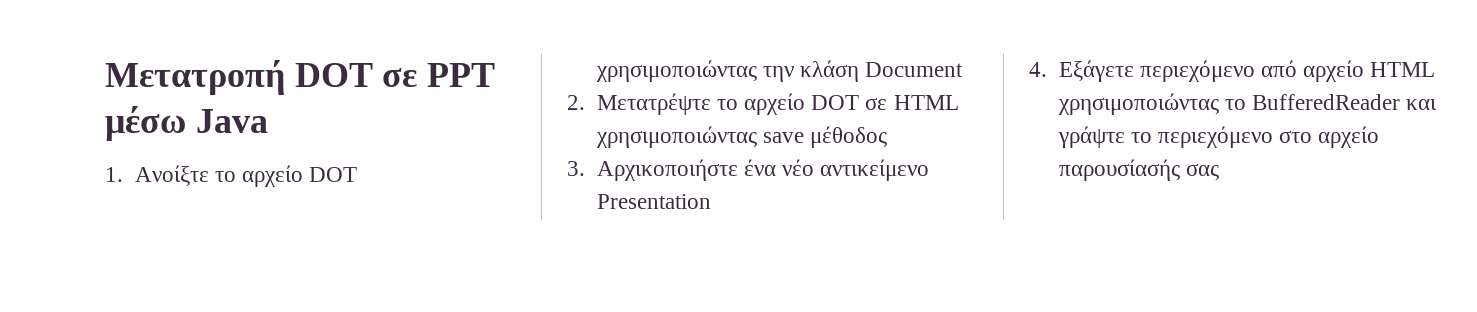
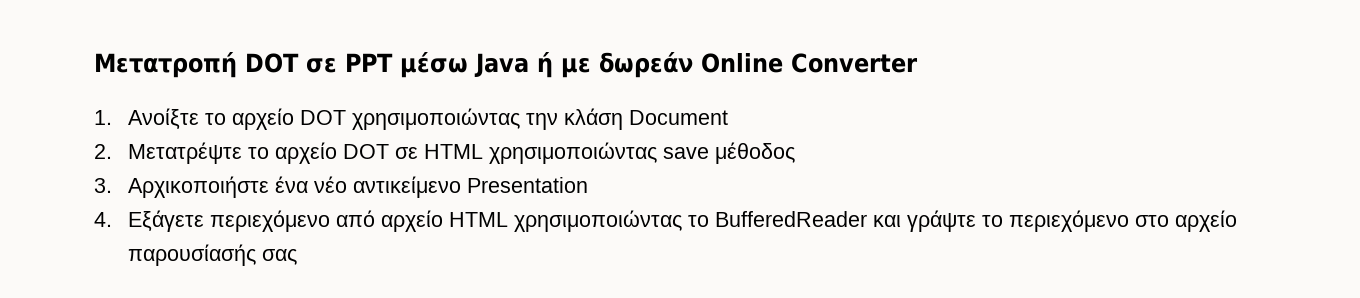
(268, 121) none -> [537,52,918,78] ή με δωρεάν Online Converter

